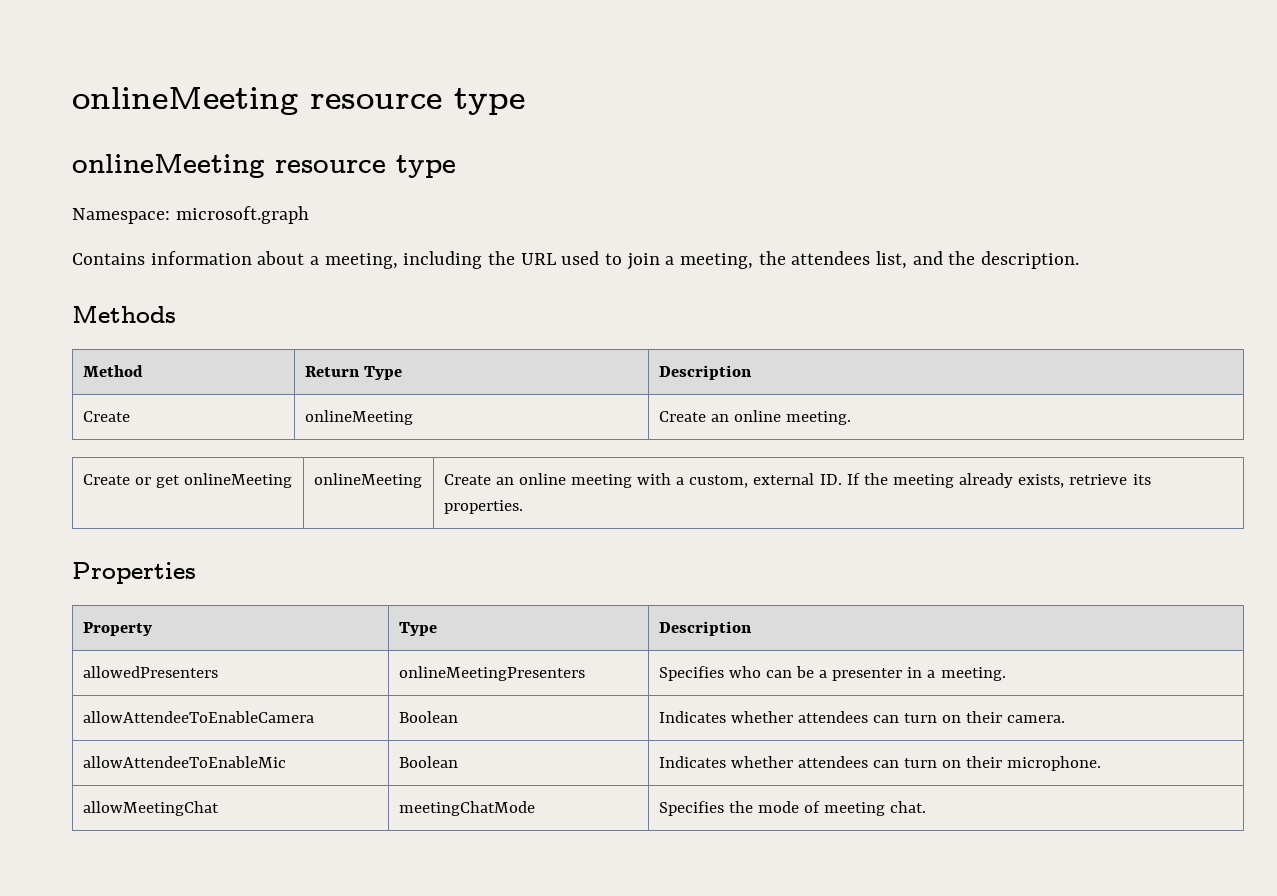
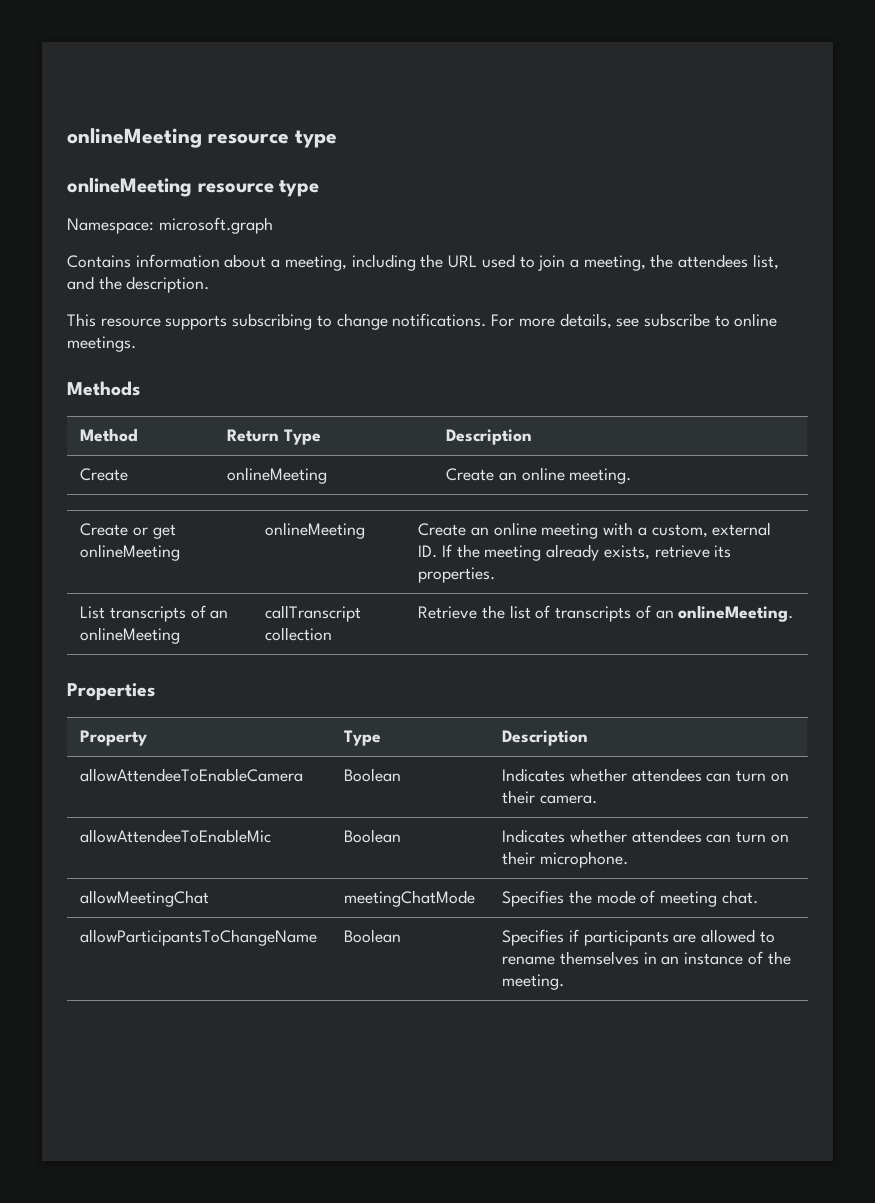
(1080, 260) none -> [67,313,778,330] [67,336,136,352] // This resource supports subscribing to change notifications. For more details, see subscribe to online meetings.
[72,562,196,584] [82,622,152,636] [398,622,437,636] [658,621,752,636] [82,666,218,678] [398,666,585,681] [658,666,1006,681] // Properties // Property | Type | Description // allowedPresenters | onlineMeetingPresenters | Specifies who can be a presenter in a meeting. -> [80,605,229,622] [80,627,181,644] [265,605,362,622] [265,627,333,641] [418,605,794,622] [67,683,155,701] [80,730,148,746] [344,730,382,746] [502,730,589,746] // List transcripts of an onlineMeeting | callTranscript collection | Retrieve the list of transcripts of an onlineMeeting. // Properties // Property | Type | Description
(927, 807) none -> [80,929,318,946] [344,929,402,943] [502,929,775,946] [502,951,791,965] [502,974,565,990] // allowParticipantsToChangeName | Boolean | Specifies if participants are allowed to rename themselves in an instance of the meeting.

